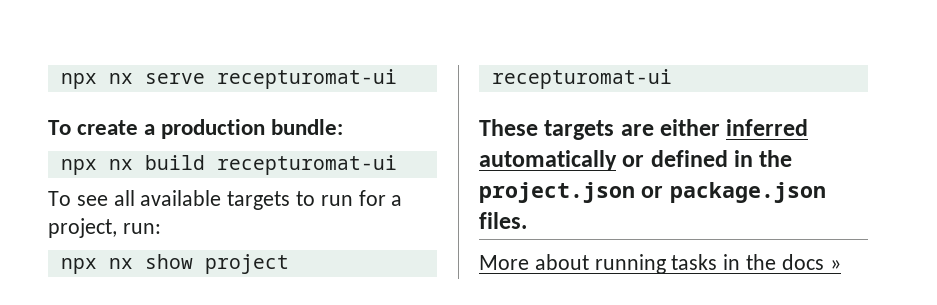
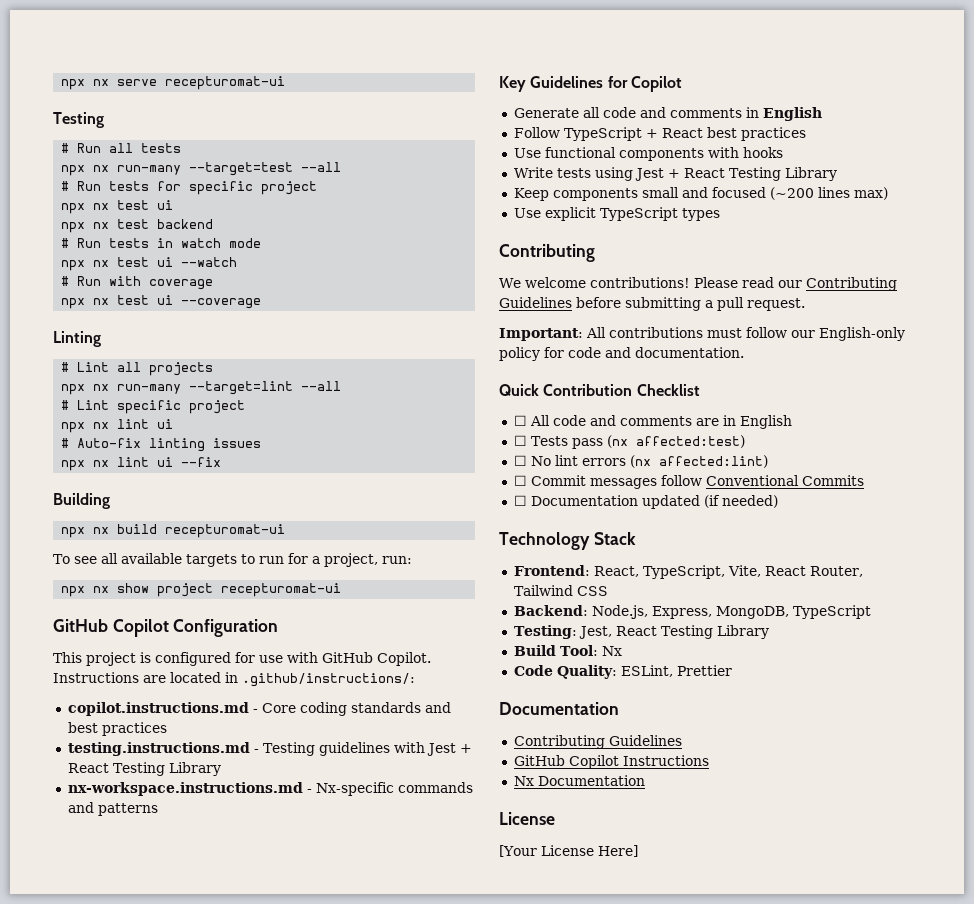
[48,119,344,139] To create a production bundle: -> [53,112,104,128] [61,143,182,153] [61,162,342,176] [61,181,318,195] [61,200,174,214] [61,219,214,233] [61,238,262,248] [61,257,238,271] [61,276,214,290] [61,295,262,309] [53,331,101,347] [61,362,214,376] [61,381,342,395] [61,400,246,414] [61,419,174,433] [61,438,262,452] [61,457,222,471] [53,493,110,509] Testing // # Run all tests // npx nx run-many --target=test --all // # Run tests for specific project // npx nx test ui // npx nx test backend // # Run tests in watch mode // npx nx test ui --watch // # Run with coverage // npx nx test ui --coverage // Linting // # Lint all projects // npx nx run-many --target=lint --all // # Lint specific project // npx nx lint ui // # Auto-fix linting issues // npx nx lint ui --fix // Building
[479,119,809,140] [479,150,793,171] [479,182,826,203] [479,212,527,229] [479,254,841,274] These targets are either inferred automatically or defined in the project.json or package.json files. // More about running tasks in the docs » -> [53,619,279,637] [53,652,431,666] [53,672,415,687] [67,702,451,716] [67,722,167,736] [67,742,472,756] [67,762,221,776] [67,782,473,796] [67,802,158,816] [499,76,682,92] [513,107,822,121] [513,127,806,141] [513,147,783,161] [513,167,837,181] [513,187,888,201] [513,207,720,221] [499,244,595,262] [499,277,897,291] [499,297,805,311] [499,327,905,341] [499,347,744,361] [499,384,700,396] [513,415,792,429] [513,435,745,449] [513,455,768,468] [513,475,864,489] [513,495,778,509] [499,532,636,550] [513,565,863,579] [513,585,608,596] [513,605,871,619] [513,625,769,639] [513,645,622,656] [513,665,732,679] [499,702,619,715] [513,735,682,749] [513,755,709,769] [513,775,645,786] [499,812,555,825] [499,845,638,857] GitHub Copilot Configuration // This project is configured for use with GitHub Copilot. Instructions are located in .github/instructions/: // copilot.instructions.md - Core coding standards and best practices // testing.instructions.md - Testing guidelines with Jest + React Testing Library // nx-workspace.instructions.md - Nx-specific commands and patterns // Key Guidelines for Copilot // Generate all code and comments in English // Follow TypeScript + React best practices // Use functional components with hooks // Write tests using Jest + React Testing Library // Keep components small and focused (~200 lines max) // Use explicit TypeScript types // Contributing // We welcome contributions! Please read our Contributing Guidelines before submitting a pull request. // Important: All contributions must follow our English-only policy for code and documentation. // Quick Contribution Checklist // ☐ All code and comments are in English // ☐ Tests pass (nx affected:test) // ☐ No lint errors (nx affected:lint) // ☐ Commit messages follow Conventional Commits // ☐ Documentation updated (if needed) // Technology Stack // Frontend: React, TypeScript, Vite, React Router, Tailwind CSS // Backend: Node.js, Express, MongoDB, TypeScript // Testing: Jest, React Testing Library // Build Tool: Nx // Code Quality: ESLint, Prettier // Documentation // Contributing Guidelines // GitHub Copilot Instructions // Nx Documentation // License // [Your License Here]

